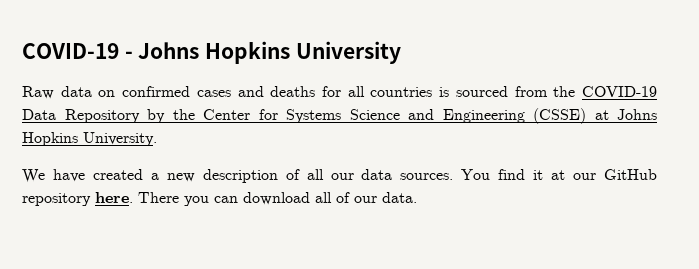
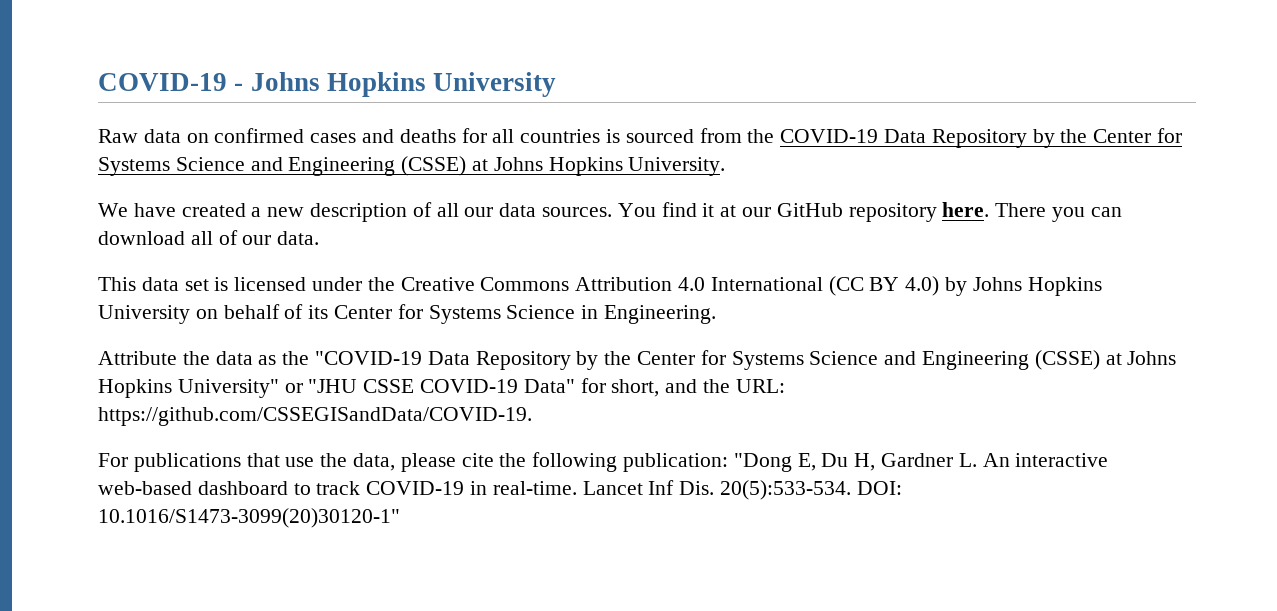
(417, 197) none -> [98,276,1102,296] [98,304,717,324] [98,350,1177,370] [98,378,785,398] [98,407,532,426] [98,452,1109,472] [98,480,902,500] [98,508,400,528] // This data set is licensed under the Creative Commons Attribution 4.0 International (CC BY 4.0) by Johns Hopkins University on behalf of its Center for Systems Science in Engineering. // Attribute the data as the "COVID-19 Data Repository by the Center for Systems Science and Engineering (CSSE) at Johns Hopkins University" or "JHU CSSE COVID-19 Data" for short, and the URL: https://github.com/CSSEGISandData/COVID-19. // For publications that use the data, please cite the following publication: "Dong E, Du H, Gardner L. An interactive web-based dashboard to track COVID-19 in real-time. Lancet Inf Dis. 20(5):533-534. DOI: 10.1016/S1473-3099(20)30120-1"

